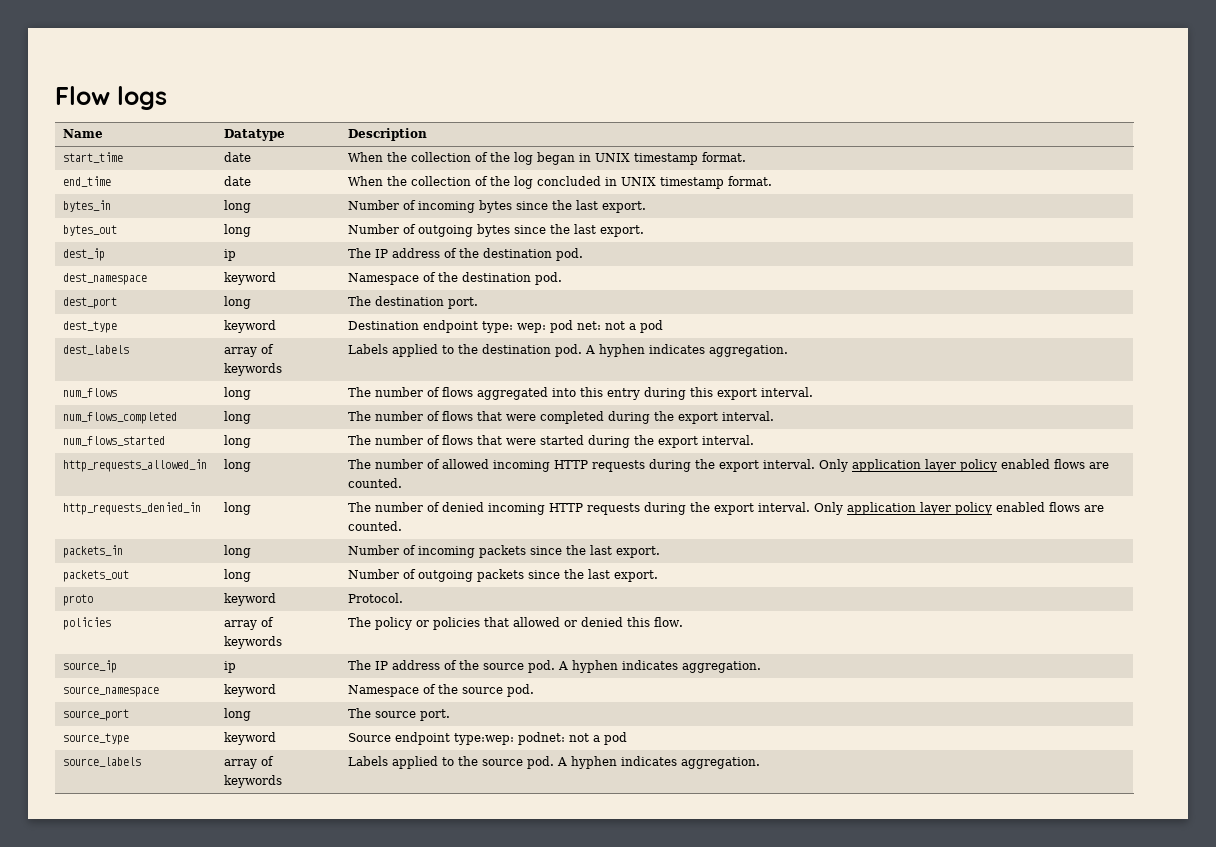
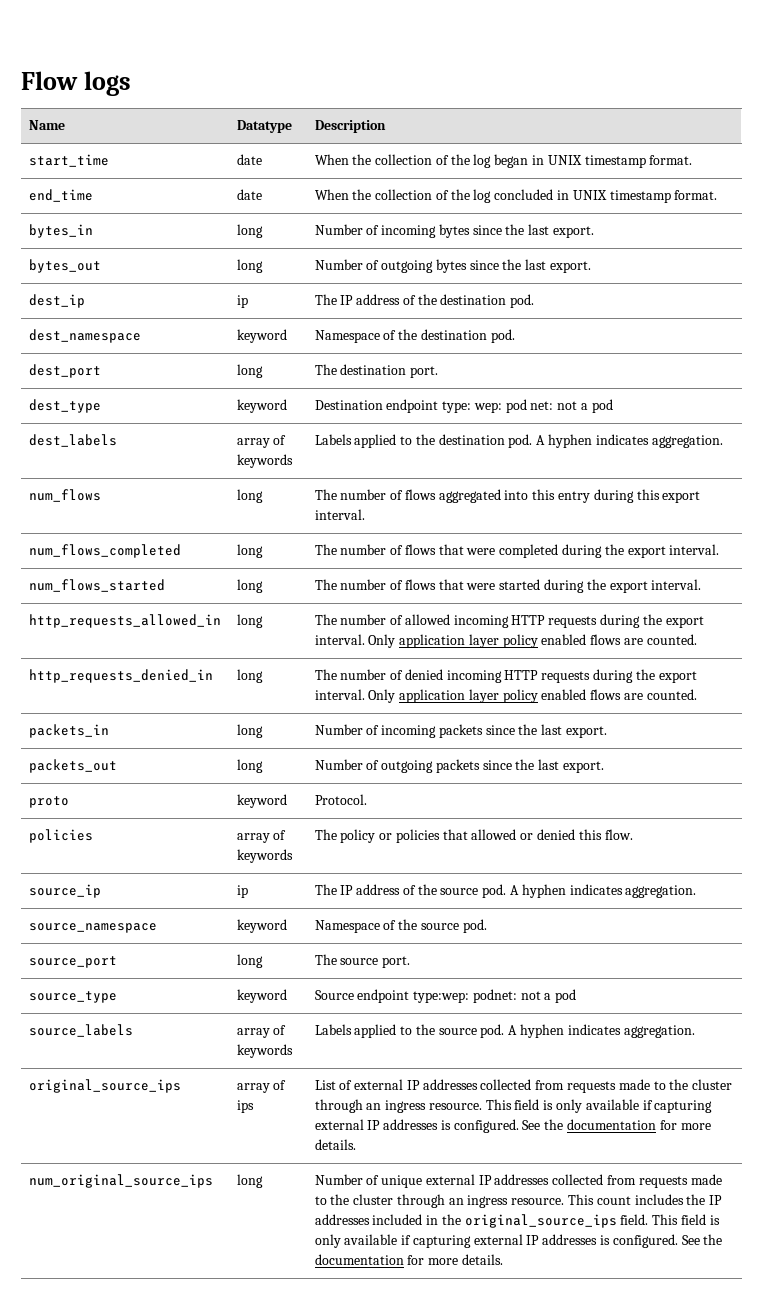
(761, 763) none -> [28,1079,181,1093] [236,1080,287,1093] [236,1100,254,1113] [314,1079,733,1093] [314,1099,713,1113] [314,1119,711,1133] [314,1139,356,1150] [28,1174,213,1188] [236,1174,263,1188] [314,1174,722,1188] [314,1194,723,1208] [314,1214,720,1228] [314,1234,723,1248] [314,1254,503,1265] // original_source_ips | array of ips | List of external IP addresses collected from requests made to the cluster through an ingress resource. This field is only available if capturing external IP addresses is configured. See the documentation for more details. // num_original_source_ips | long | Number of unique external IP addresses collected from requests made to the cluster through an ingress resource. This count includes the IP addresses included in the original_source_ips field. This field is only available if capturing external IP addresses is configured. See the documentation for more details.

